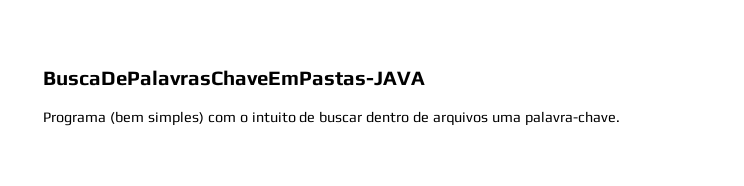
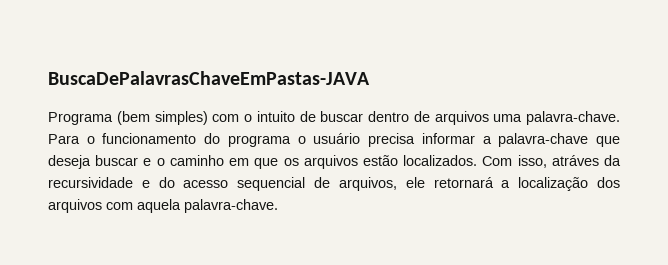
(620, 118) none -> [48,133,621,147] [48,155,621,169] [48,177,620,191] [48,199,278,213] Para o funcionamento do programa o usuário precisa informar a palavra-chave que deseja buscar e o caminho em que os arquivos estão localizados. Com isso, atráves da recursividade e do acesso sequencial de arquivos, ele retornará a localização dos arquivos com aquela palavra-chave.

